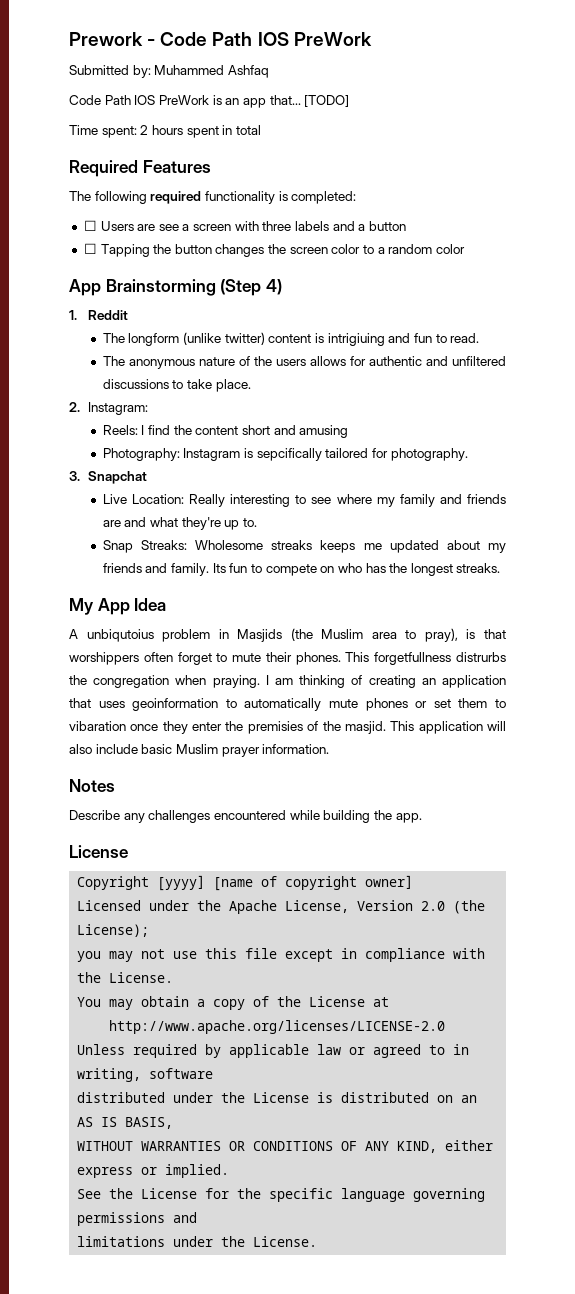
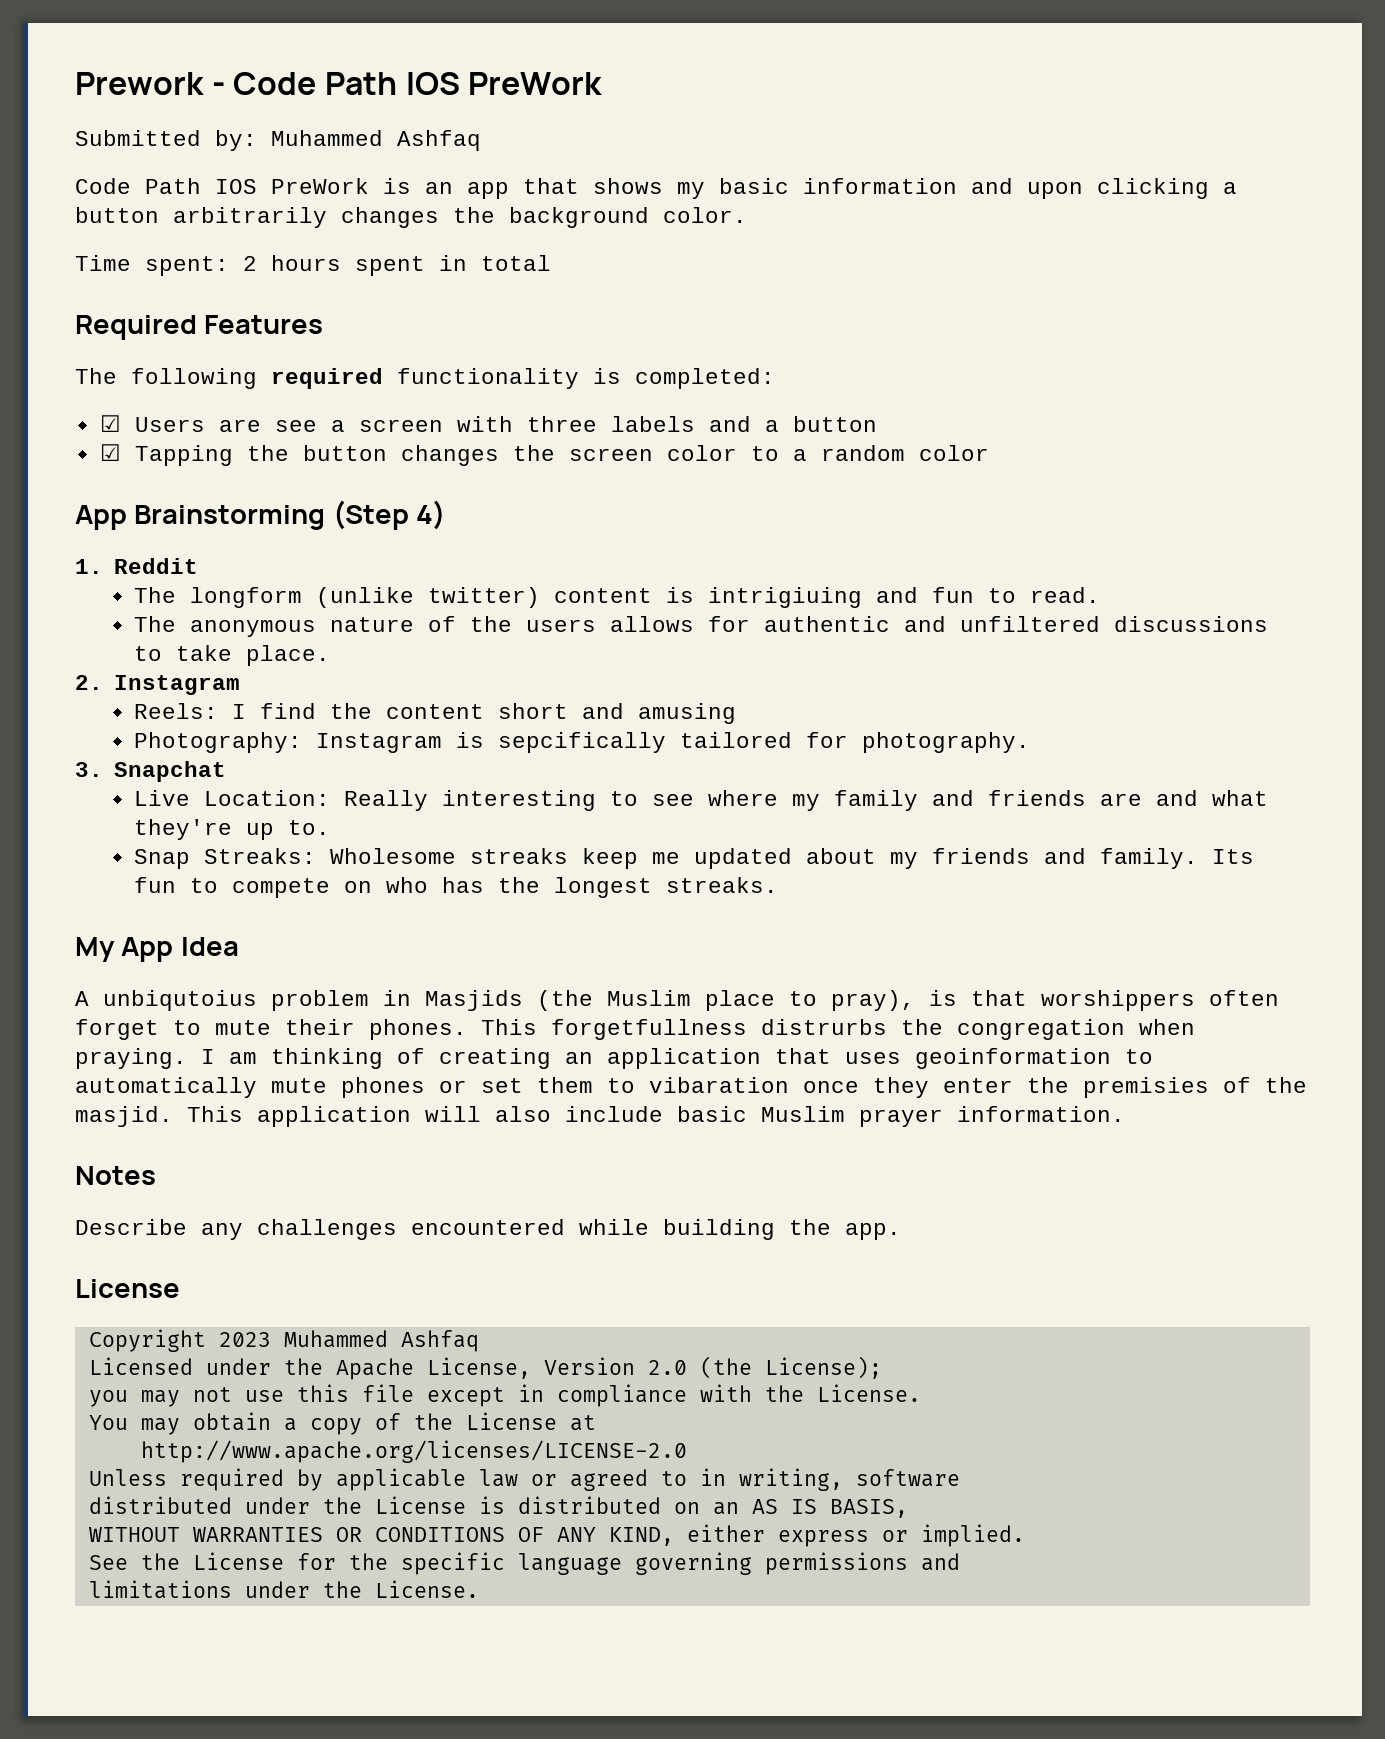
[269,95,350,107] that... [TODO] -> [523,178,1237,199] [75,207,747,228] that shows my basic information and upon clicking a button arbitrarily changes the background color.
[83,220,97,231] ☐ -> [99,415,121,432] ☑
[83,243,97,254] ☐ -> [99,444,121,461] ☑
[87,402,148,415] Instagram: -> [114,675,241,695] Instagram
[320,540,356,553] keeps -> [582,848,639,869] keep
[371,632,397,639] area -> [705,990,775,1011] place
[157,875,414,891] [yyyy] [name of copyright owner] -> [218,1330,479,1352] 2023 Muhammed Ashfaq

